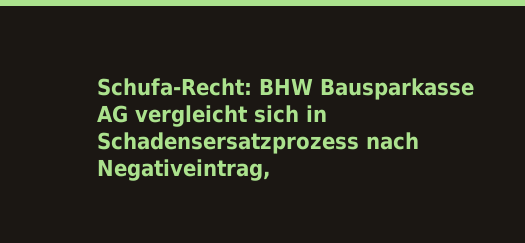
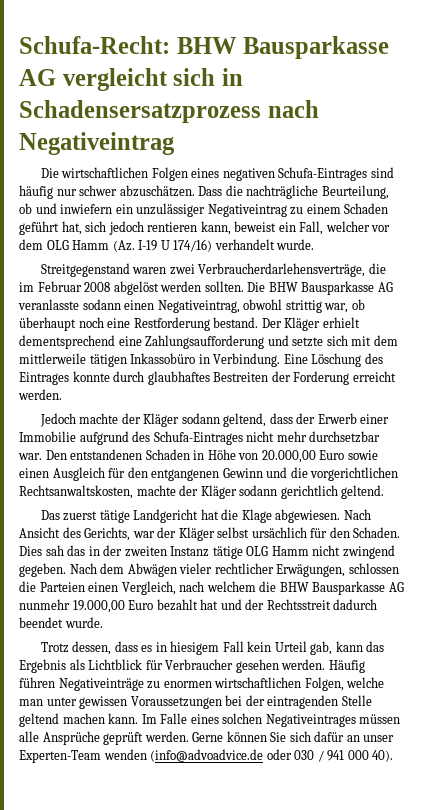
[97,159,271,181] Negativeintrag, -> [19,132,175,155] [40,167,394,181] [19,185,389,199] [19,203,389,217] [19,221,391,235] [19,239,315,252] [40,263,386,277] [19,281,393,295] [18,299,365,313] [19,317,360,331] [19,335,398,349] [19,353,383,367] [19,371,396,385] [18,389,62,400] [39,413,390,427] [19,431,381,445] [18,449,378,463] [19,467,399,481] [19,485,385,499] [40,509,371,523] [19,527,401,541] [19,545,395,559] [19,563,399,577] [19,581,404,595] [19,599,378,613] [19,617,103,628] [40,641,385,655] [19,659,365,673] [19,677,385,691] [19,695,372,709] [19,713,401,727] [19,731,395,745] [19,749,394,763] Negativeintrag // Die wirtschaftlichen Folgen eines negativen Schufa-Eintrages sind häufig nur schwer abzuschätzen. Dass die nachträgliche Beurteilung, ob und inwiefern ein unzulässiger Negativeintrag zu einem Schaden geführt hat, sich jedoch rentieren kann, beweist ein Fall, welcher vor dem OLG Hamm (Az. I-19 U 174/16) verhandelt wurde. // Streitgegenstand waren zwei Verbraucherdarlehensverträge, die im Februar 2008 abgelöst werden sollten. Die BHW Bausparkasse AG veranlasste sodann einen Negativeintrag, obwohl strittig war, ob überhaupt noch eine Restforderung bestand. Der Kläger erhielt dementsprechend eine Zahlungsaufforderung und setzte sich mit dem mittlerweile tätigen Inkassobüro in Verbindung. Eine Löschung des Eintrages konnte durch glaubhaftes Bestreiten der Forderung erreicht werden. // Jedoch machte der Kläger sodann geltend, dass der Erwerb einer Immobilie aufgrund des Schufa-Eintrages nicht mehr durchsetzbar war. Den entstandenen Schaden in Höhe von 20.000,00 Euro sowie einen Ausgleich für den entgangenen Gewinn und die vorgerichtlichen Rechtsanwaltskosten, machte der Kläger sodann gerichtlich geltend. // Das zuerst tätige Landgericht hat die Klage abgewiesen. Nach Ansicht des Gerichts, war der Kläger selbst ursächlich für den Schaden. Dies sah das in der zweiten Instanz tätige OLG Hamm nicht zwingend gegeben. Nach dem Abwägen vieler rechtlicher Erwägungen, schlossen die Parteien einen Vergleich, nach welchem die BHW Bausparkasse AG nunmehr 19.000,00 Euro bezahlt hat und der Rechtsstreit dadurch beendet wurde. // Trotz dessen, dass es in hiesigem Fall kein Urteil gab, kann das Ergebnis als Lichtblick für Verbraucher gesehen werden. Häufig führen Negativeinträge zu enormen wirtschaftlichen Folgen, welche man unter gewissen Voraussetzungen bei der eintragenden Stelle geltend machen kann. Im Falle eines solchen Negativeintrages müssen alle Ansprüche geprüft werden. Gerne können Sie sich dafür an unser Experten-Team wenden (info@advoadvice.de oder 030 / 941 000 40).

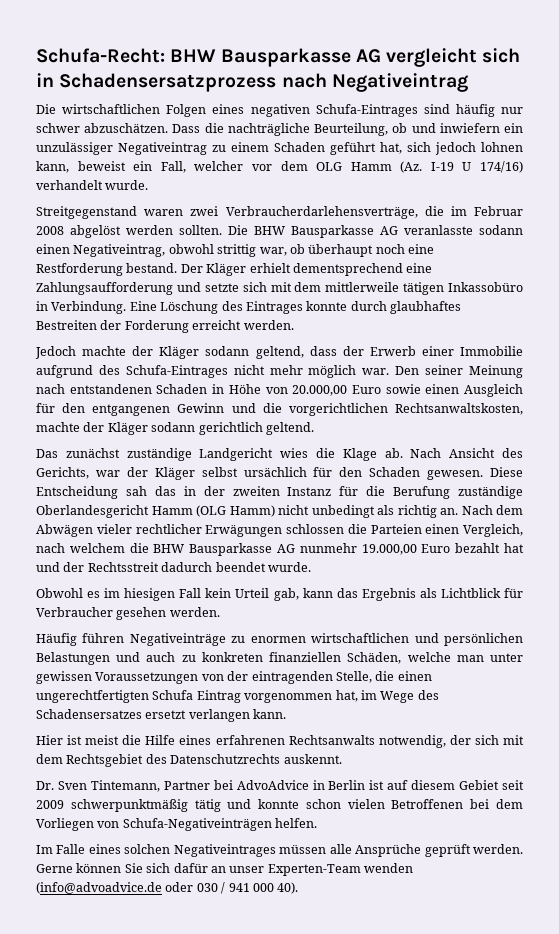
[147,222,198,232] rentieren -> [481,142,523,152] lohnen
[309,431,381,443] durchsetzbar -> [308,365,357,378] möglich
(67, 455) none -> [425,365,524,378] [36,384,65,394] seiner Meinung nach
[63,509,219,523] zuerst tätige Landgericht hat -> [65,448,309,461] zunächst zuständige Landgericht wies
[275,509,341,523] abgewiesen. -> [384,448,403,458] ab.
[353,527,401,538] [19,546,42,556] Schaden. Dies -> [369,467,523,480] [36,486,118,499] Schaden gewesen. Diese Entscheidung
[212,545,395,559] [19,563,66,577] tätige OLG Hamm nicht zwingend gegeben. -> [339,486,523,499] [36,505,458,518] für die Berufung zuständige Oberlandesgericht Hamm (OLG Hamm) nicht unbedingt als richtig an.
[276,564,346,577] Erwägungen, -> [205,525,283,537] Erwägungen
[40,641,220,655] Trotz dessen, dass es in hiesigem -> [36,588,176,601] Obwohl es im hiesigen
(326, 664) none -> (220, 612) //
[304,677,344,691] Folgen, -> [414,633,523,646] [36,652,402,665] und persönlichen Belastungen und auch zu konkreten finanziellen Schäden,
[225,695,243,706] bei -> [201,674,224,681] von
[341,695,372,706] [19,713,139,727] Stelle geltend machen kann. -> [335,671,432,683] [36,690,439,703] [36,709,287,722] [36,735,524,748] [36,754,342,767] [36,780,525,792] [36,799,523,812] [36,818,318,831] Stelle, die einen ungerechtfertigten Schufa Eintrag vorgenommen hat, im Wege des Schadensersatzes ersetzt verlangen kann. // Hier ist meist die Hilfe eines erfahrenen Rechtsanwalts notwendig, der sich mit dem Rechtsgebiet des Datenschutzrechts auskennt. // Dr. Sven Tintemann, Partner bei AdvoAdvice in Berlin ist auf diesem Gebiet seit 2009 schwerpunktmäßig tätig und konnte schon vielen Betroffenen bei dem Vorliegen von Schufa-Negativeinträgen helfen. //

